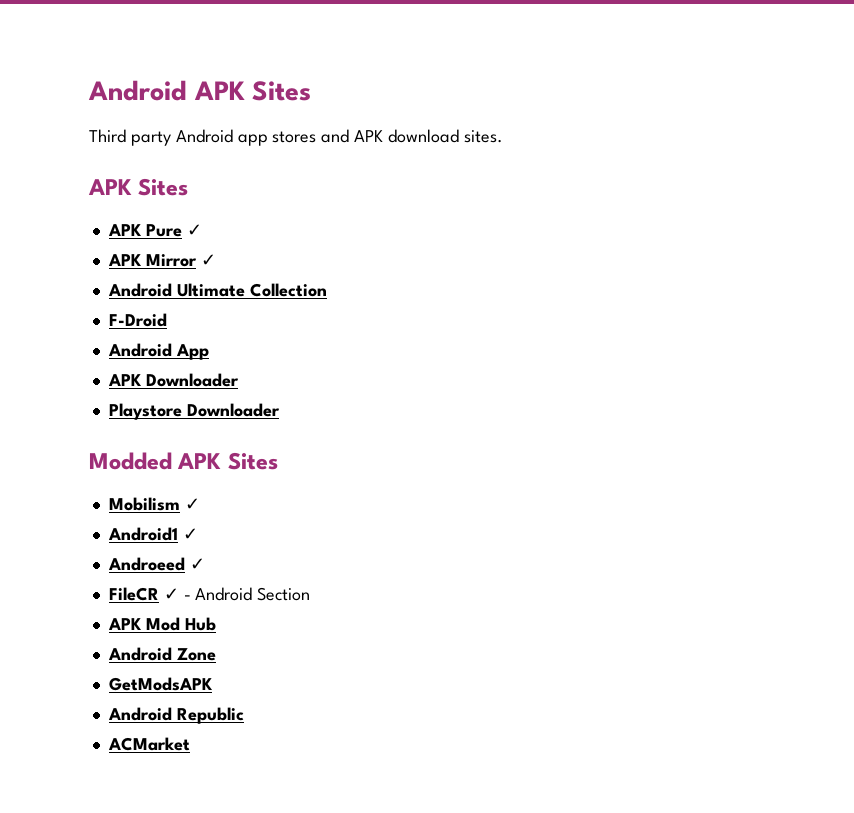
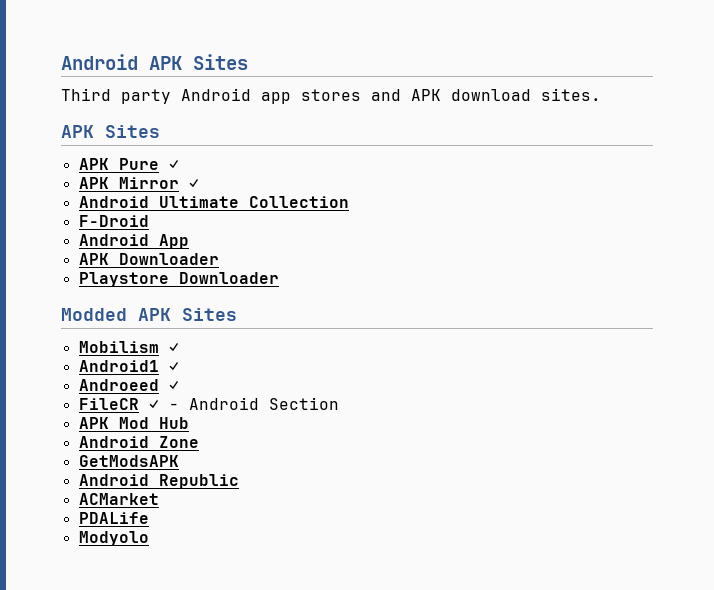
(190, 744) none -> [78,512,149,524] [78,531,149,546] // PDALife // Modyolo

